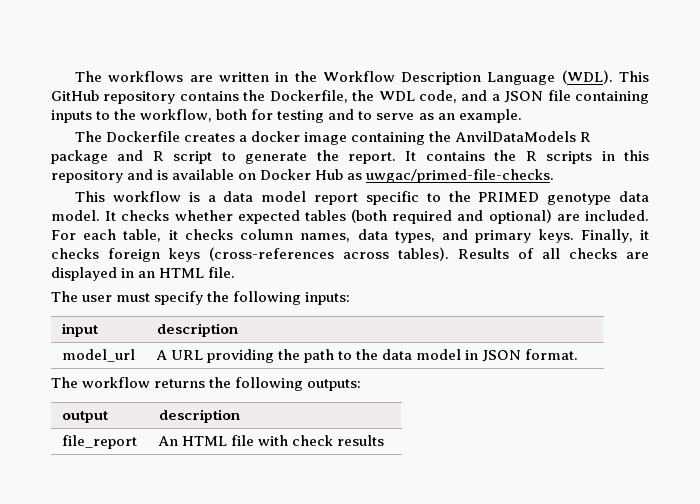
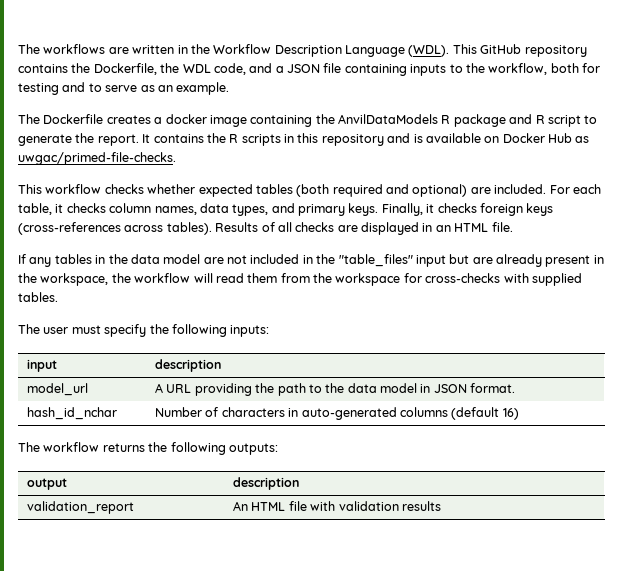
[188,191,650,205] [51,210,117,221] is a data model report specific to the PRIMED genotype data model. It -> (102, 189) none
(236, 272) none -> [18,254,604,267] [18,273,582,286] [18,292,58,302] // If any tables in the data model are not included in the "table_files" input but are already present in the workspace, the workflow will read them from the workspace for cross-checks with supplied tables.
(579, 354) none -> [27,407,118,420] [155,407,519,420] // hash_id_nchar | Number of characters in auto-generated columns (default 16)
[61,435,137,449] file_report -> [27,501,135,514] validation_report
[291,435,333,446] check -> [338,501,399,511] validation

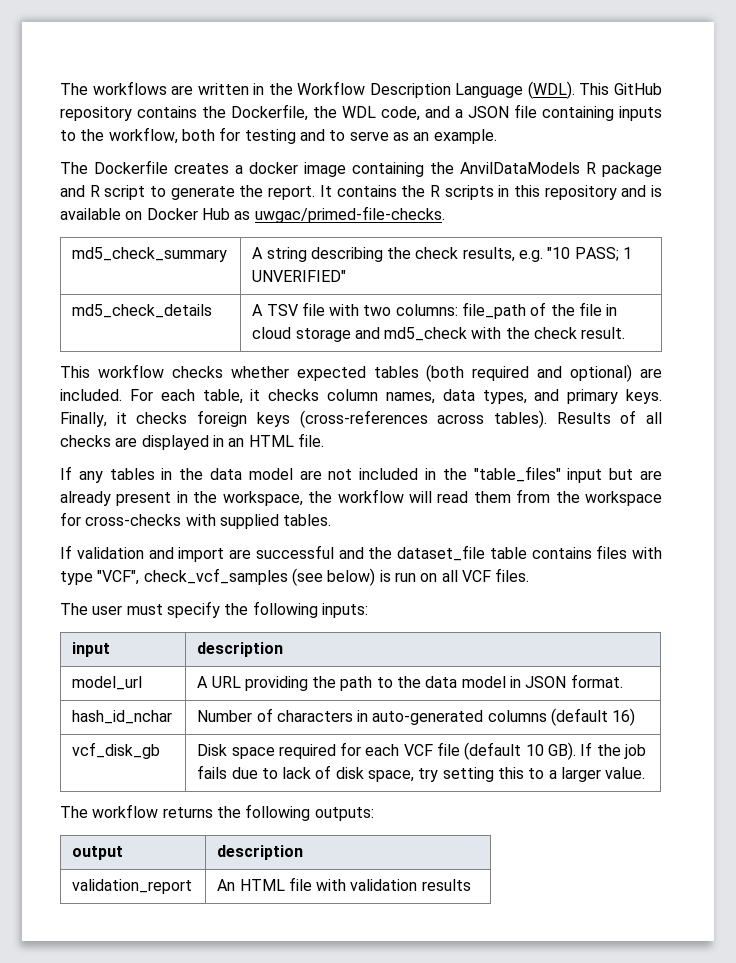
(176, 158) none -> [72,247,228,262] [252,247,633,262] [252,270,347,282] [72,304,213,318] [252,302,618,319] [252,327,626,342] // md5_check_summary | A string describing the check results, e.g. "10 PASS; 1 UNVERIFIED" // md5_check_details | A TSV file with two columns: file_path of the file in cloud storage and md5_check with the check result.
(58, 297) none -> [60,545,662,562] [60,568,530,586] // If validation and import are successful and the dataset_file table contains files with type "VCF", check_vcf_samples (see below) is run on all VCF files.
(519, 414) none -> [72,742,161,759] [197,742,647,760] [197,765,646,782] // vcf_disk_gb | Disk space required for each VCF file (default 10 GB). If the job fails due to lack of disk space, try setting this to a larger value.

